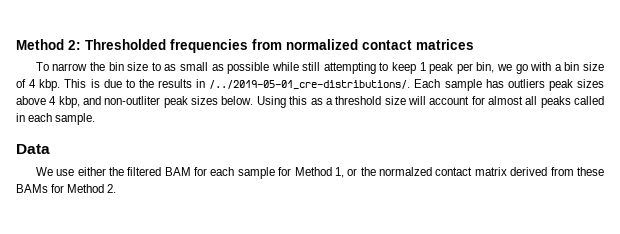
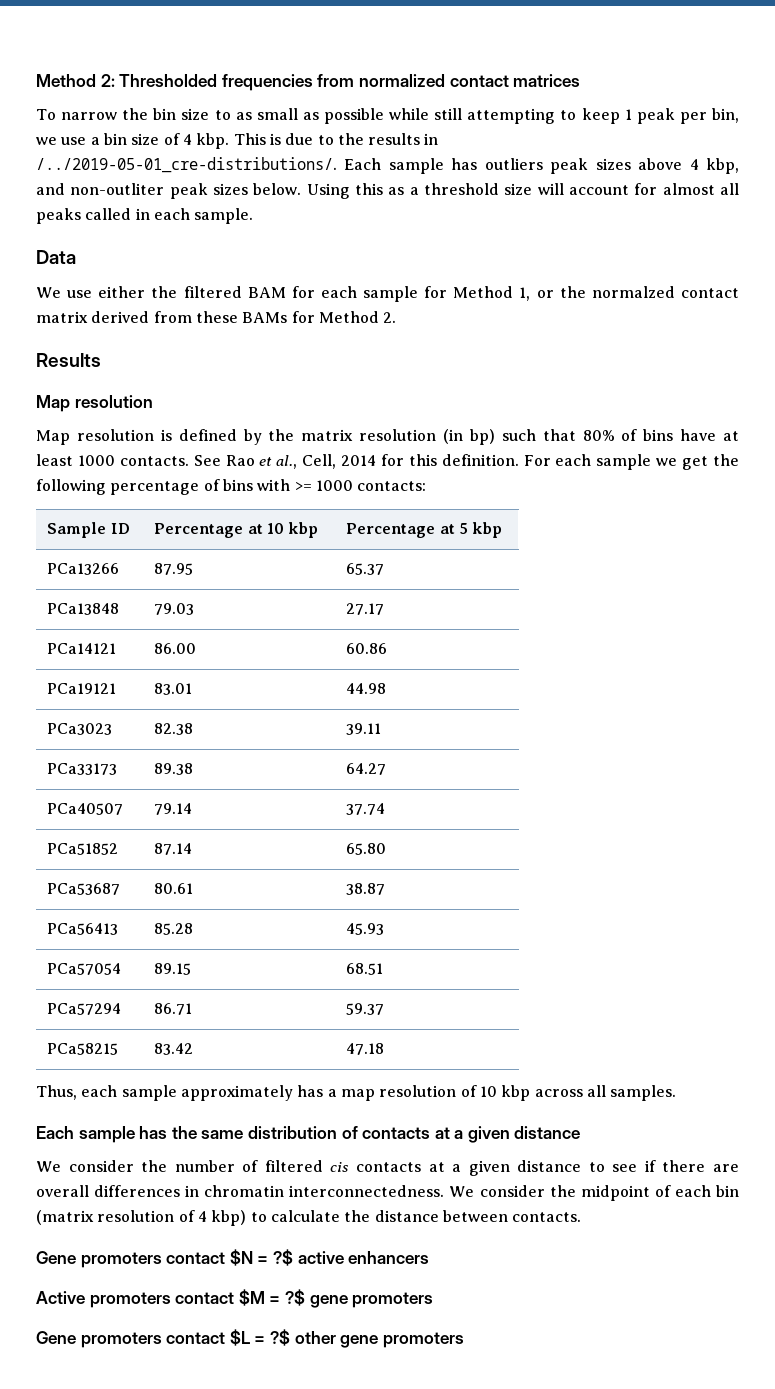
[515,62,552,74] go with -> [61,137,87,145] use
(117, 188) none -> [36,353,101,367] [36,395,153,412] [36,429,739,445] [36,454,739,470] [36,479,427,495] [47,522,130,538] [154,522,319,538] [346,522,503,538] [47,563,120,575] [154,563,194,575] [346,563,385,575] [47,603,120,615] [154,603,195,615] [346,603,385,615] [47,643,117,654] [154,643,197,654] [346,643,388,654] [47,683,117,694] [154,683,193,695] [346,683,387,694] [47,723,113,735] [154,723,194,735] [346,723,382,735] [47,763,118,775] [154,763,194,775] [346,763,387,775] [47,803,124,815] [154,803,193,815] [346,803,386,815] [47,843,119,855] [154,843,193,855] [346,843,387,855] [47,883,121,895] [154,883,194,894] [346,883,386,895] [47,923,119,935] [154,923,194,935] [346,923,385,935] [47,963,122,975] [154,963,192,975] [346,963,384,975] [47,1003,122,1015] [154,1003,193,1015] [346,1003,385,1015] [47,1043,119,1055] [154,1043,194,1055] [346,1043,385,1055] [36,1085,677,1101] [36,1126,581,1143] [36,1160,739,1176] [36,1185,740,1201] [36,1210,582,1226] [36,1249,430,1268] [36,1289,434,1308] [36,1329,464,1348] // Results // Map resolution // Map resolution is defined by the matrix resolution (in bp) such that 80% of bins have at least 1000 contacts. See Rao et al., Cell, 2014 for this definition. For each sample we get the following percentage of bins with >= 1000 contacts: // Sample ID | Percentage at 10 kbp | Percentage at 5 kbp // PCa13266 | 87.95 | 65.37 // PCa13848 | 79.03 | 27.17 // PCa14121 | 86.00 | 60.86 // PCa19121 | 83.01 | 44.98 // PCa3023 | 82.38 | 39.11 // PCa33173 | 89.38 | 64.27 // PCa40507 | 79.14 | 37.74 // PCa51852 | 87.14 | 65.80 // PCa53687 | 80.61 | 38.87 // PCa56413 | 85.28 | 45.93 // PCa57054 | 89.15 | 68.51 // PCa57294 | 86.71 | 59.37 // PCa58215 | 83.42 | 47.18 // Thus, each sample approximately has a map resolution of 10 kbp across all samples. // Each sample has the same distribution of contacts at a given distance // We consider the number of filtered cis contacts at a given distance to see if there are overall differences in chromatin interconnectedness. We consider the midpoint of each bin (matrix resolution of 4 kbp) to calculate the distance between contacts. // Gene promoters contact $N = ?$ active enhancers // Active promoters contact $M = ?$ gene promoters // Gene promoters contact $L = ?$ other gene promoters

